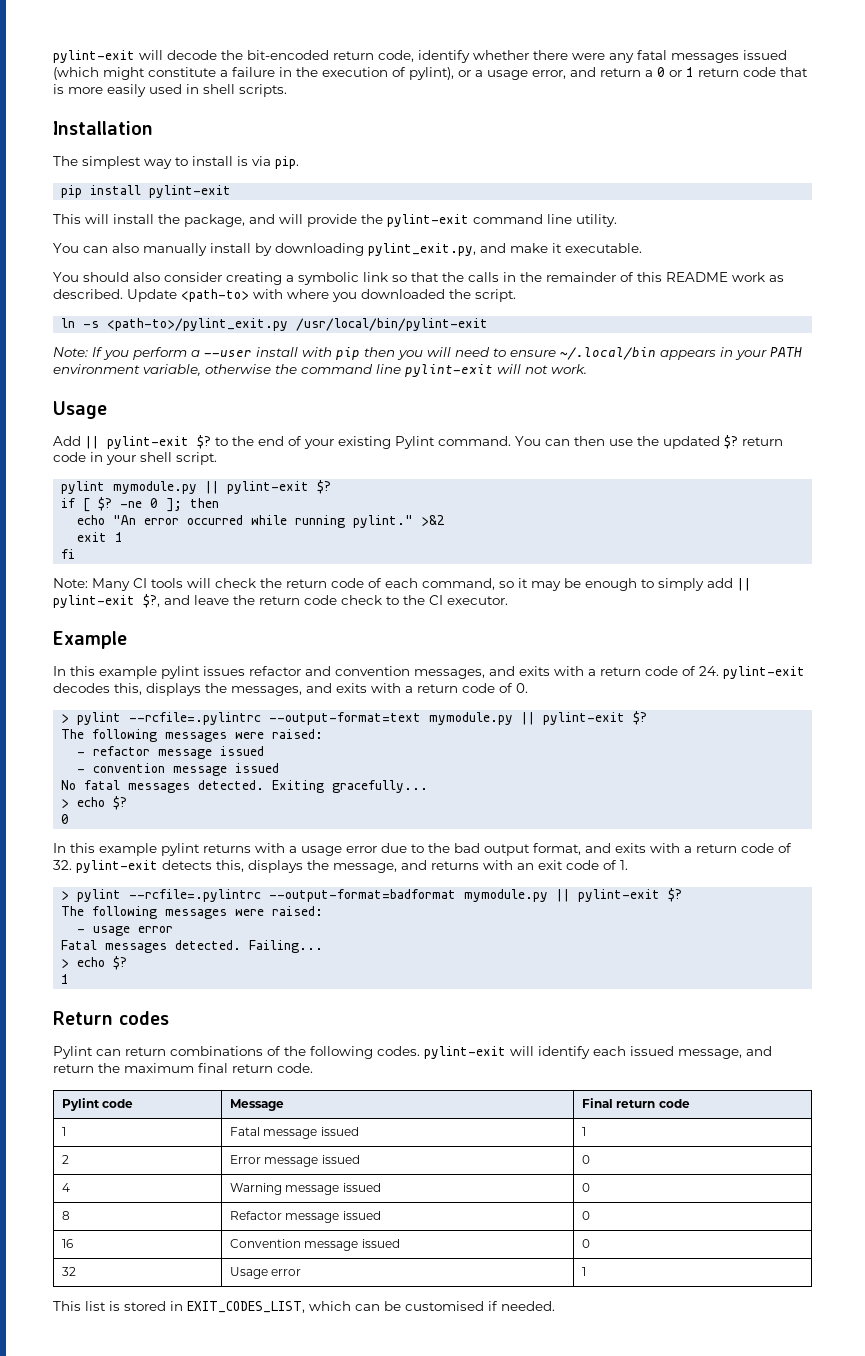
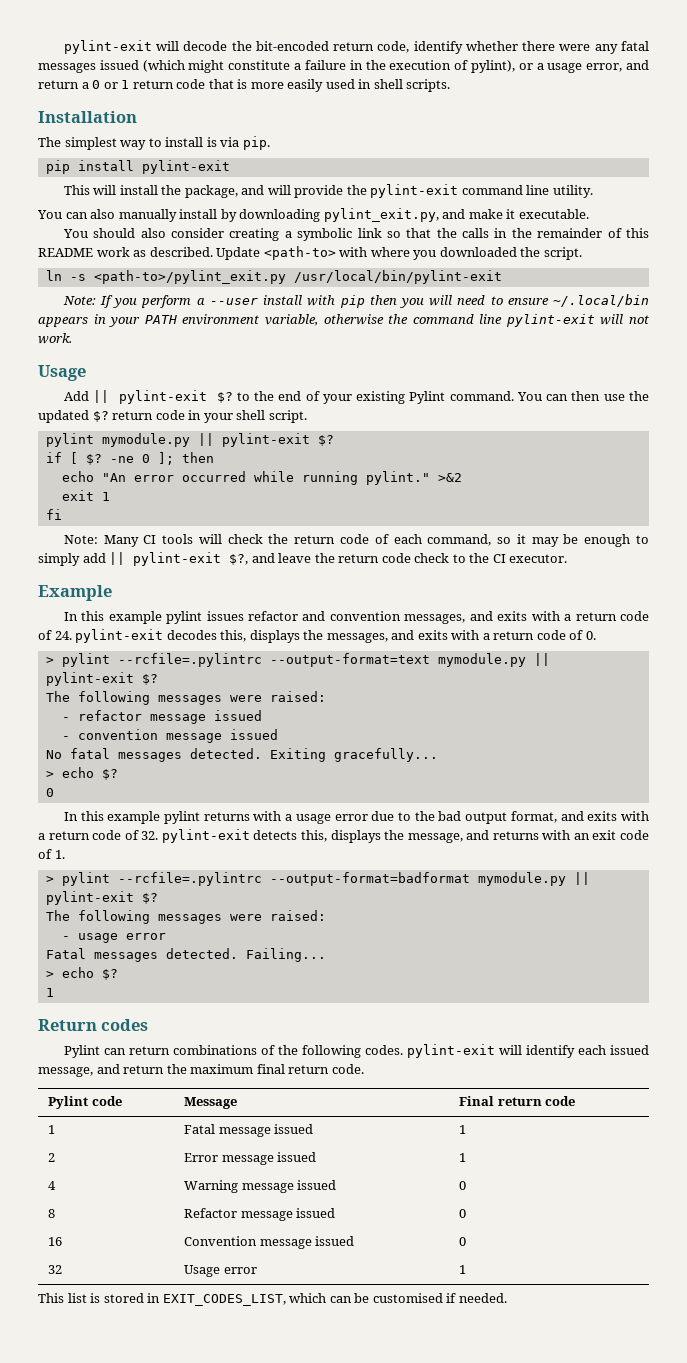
[582,1155,591,1164] 0 -> [459,1153,467,1162] 1

